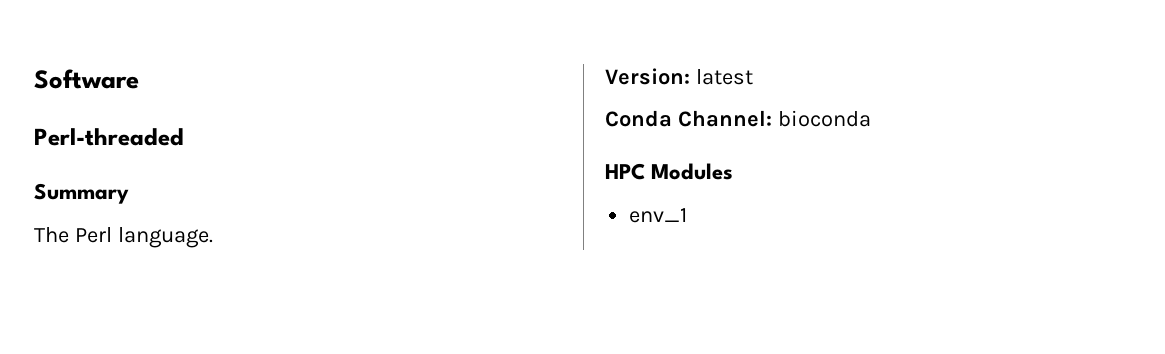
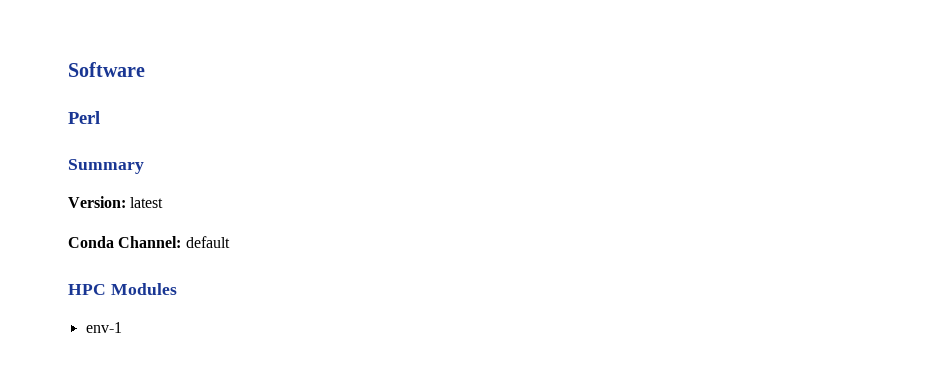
[34,128,184,146] Perl-threaded -> [68,111,100,124] Perl
[34,227,213,248] // The Perl language. -> (144, 166) none
[777,110,871,127] bioconda -> [185,236,230,248] default
[629,208,688,223] env_1 -> [85,322,122,333] env-1

